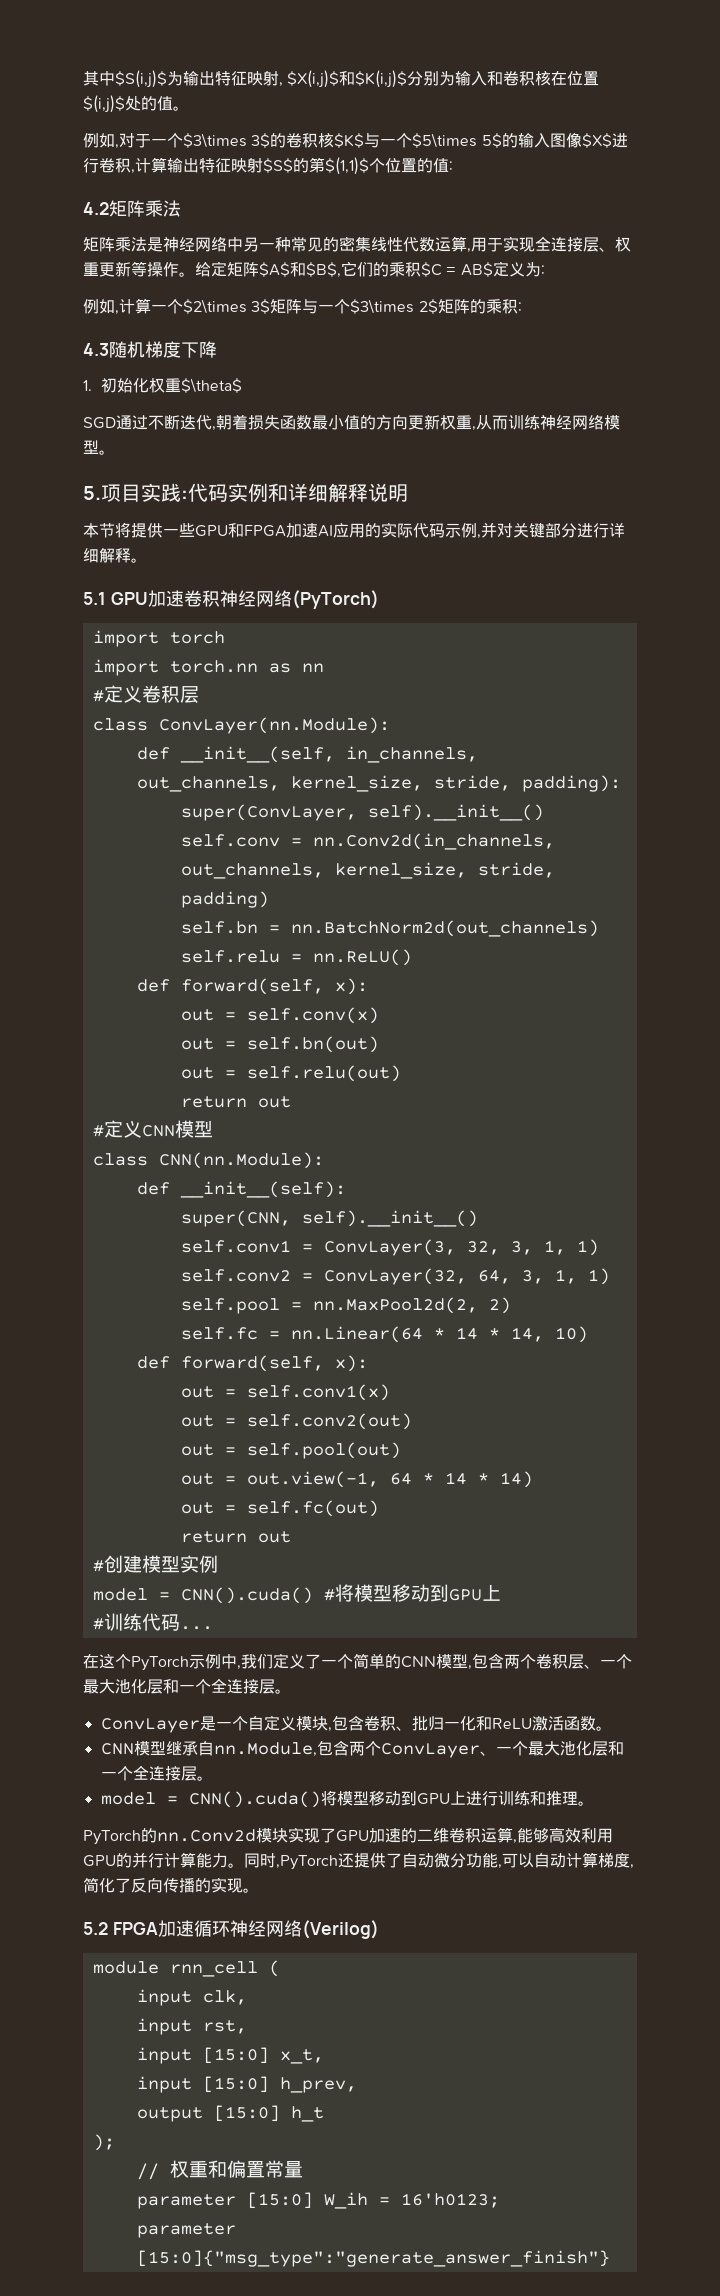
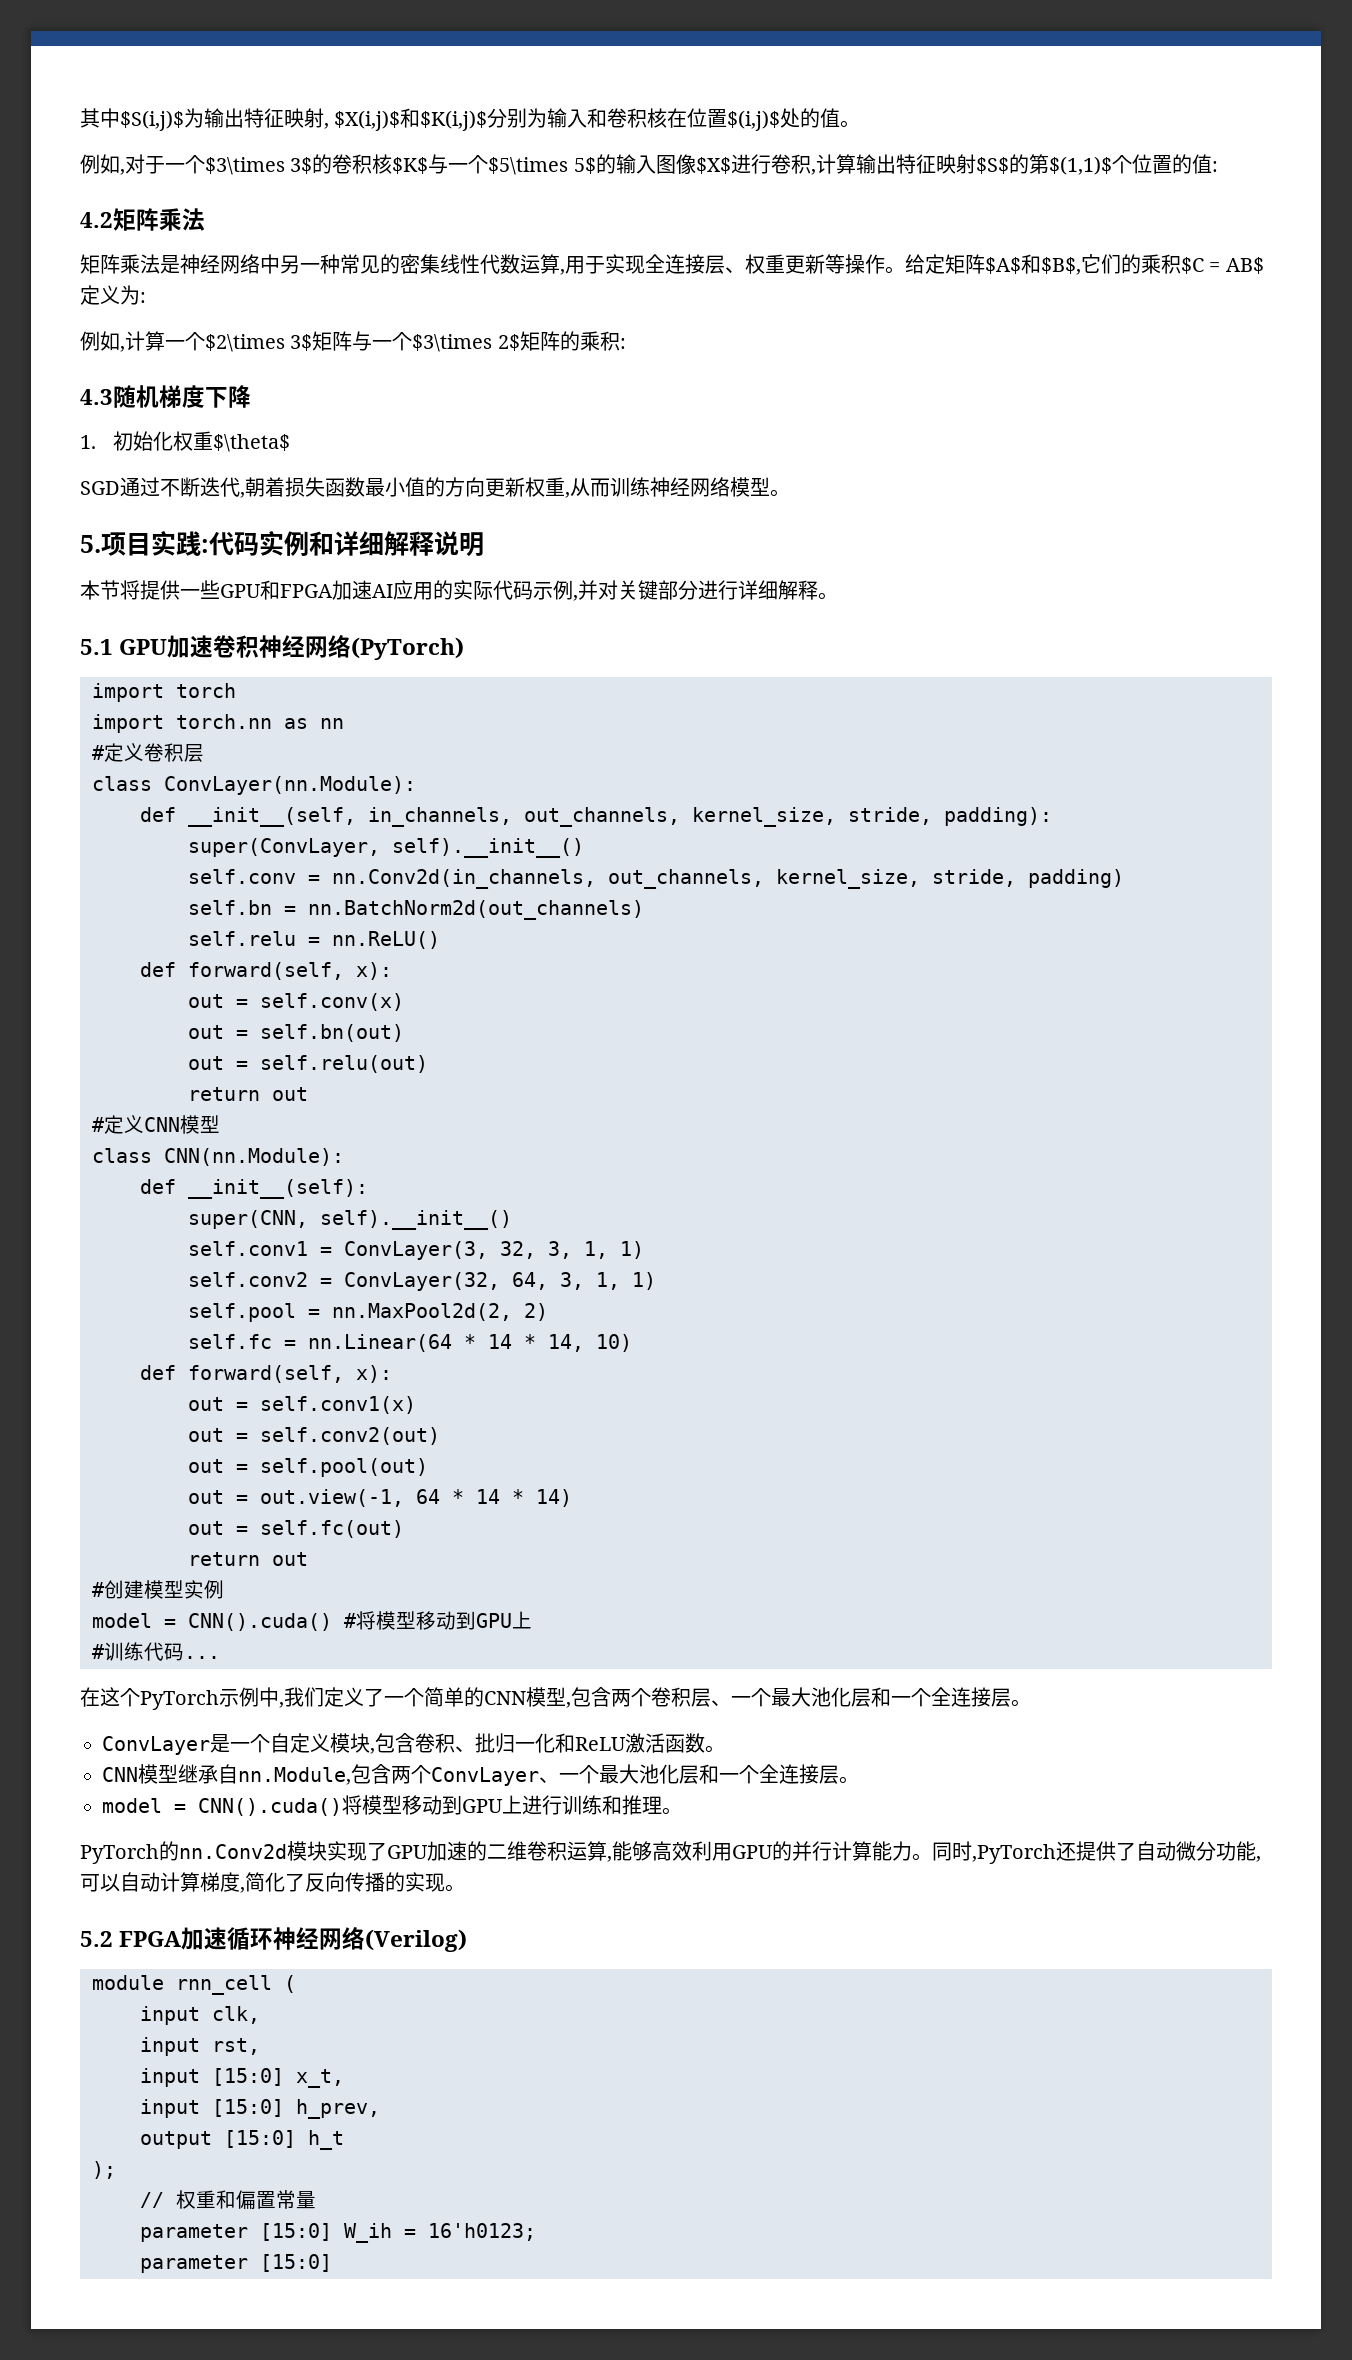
[136,2250,610,2267] [15:0]{"msg_type":"generate_answer_finish"} -> [260,2254,332,2272] [15:0]

